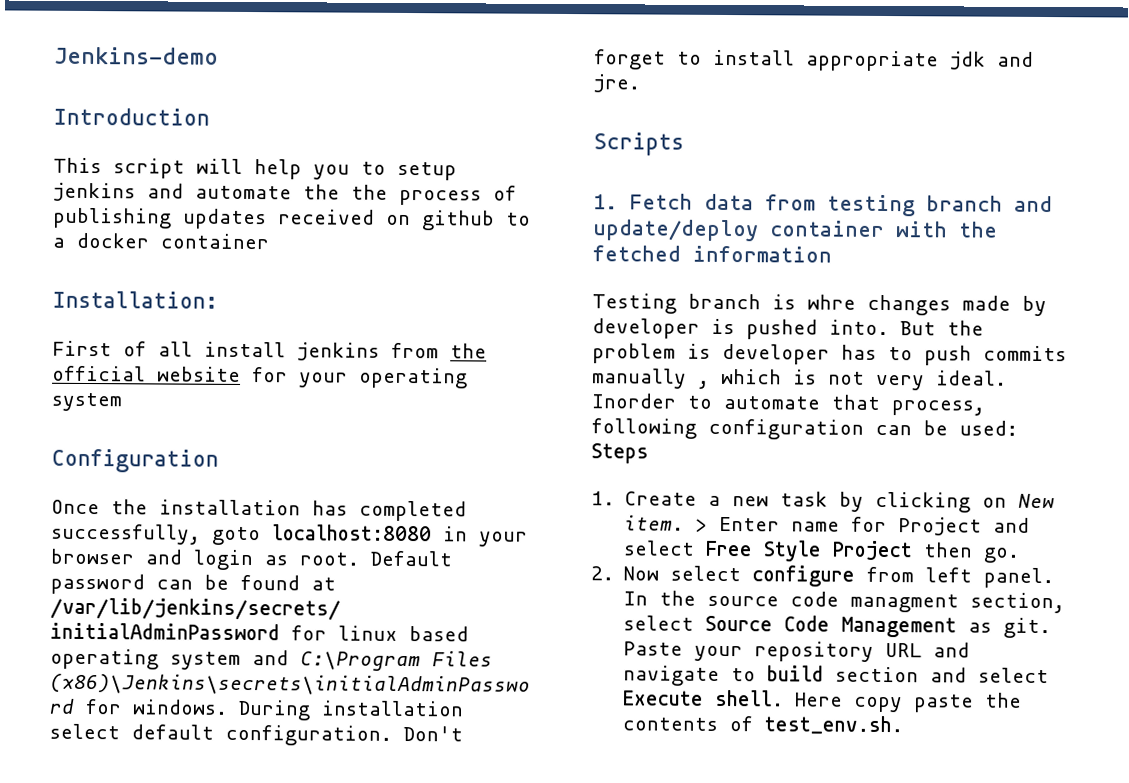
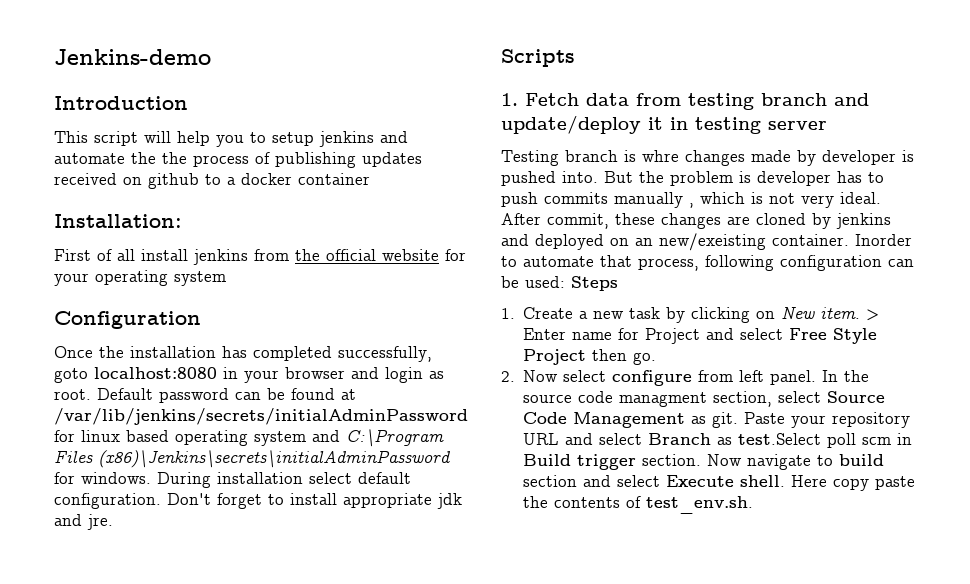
[769,220,998,238] [592,245,832,263] container with the fetched information -> [648,117,827,134] it in testing server
(1007, 378) none -> [501,213,891,229] [501,233,849,251] After commit, these changes are cloned by jenkins and deployed on an new/exeisting container.
(971, 650) none -> [599,433,913,448] [523,454,743,470] select Branch as test.Select poll scm in Build trigger section. Now

